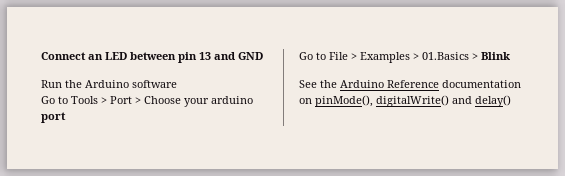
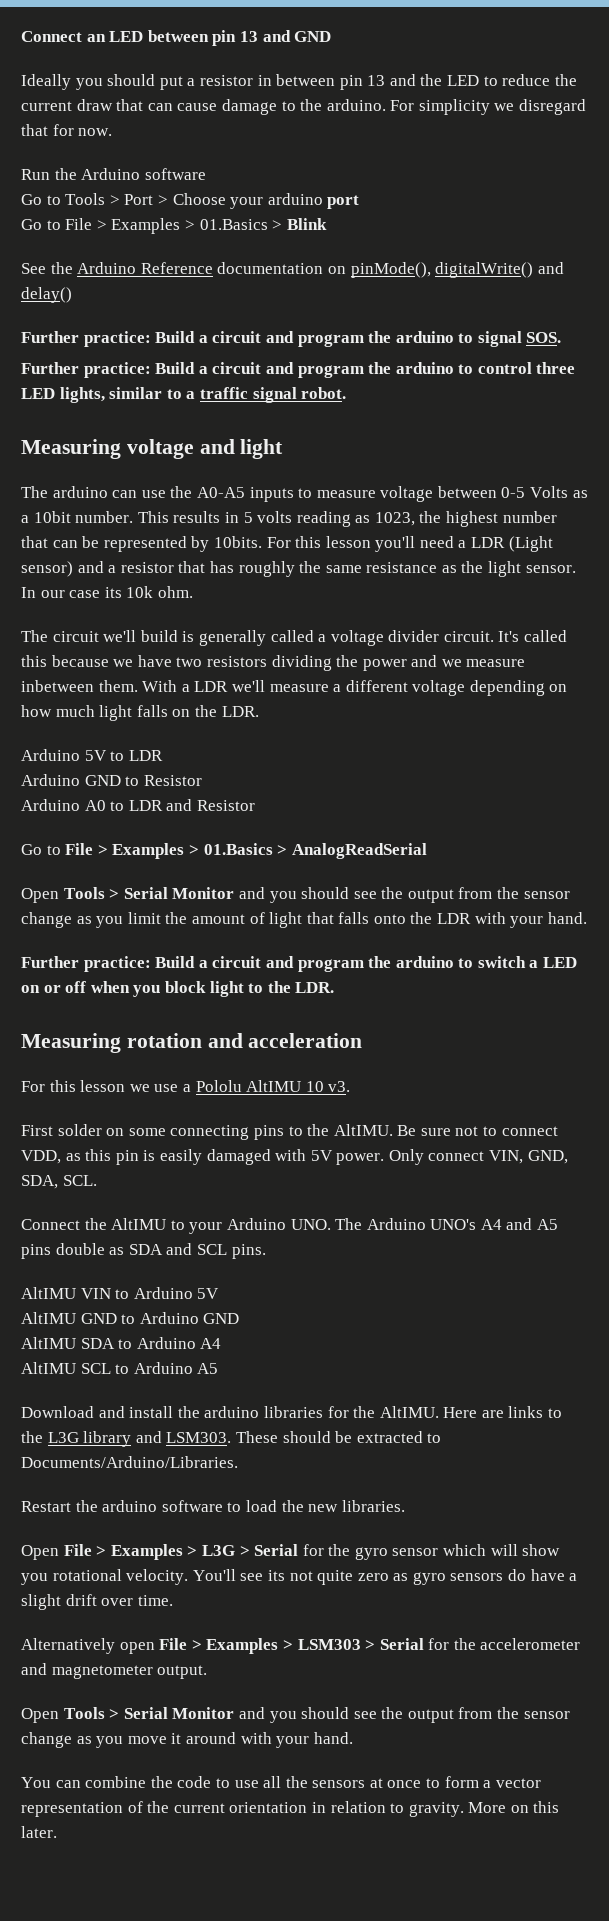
(263, 56) none -> [21,74,577,90] [21,99,587,115] [21,124,113,136] // Ideally you should put a resistor in between pin 13 and the LED to reduce the current draw that can cause damage to the arduino. For simplicity we disregard that for now.
(511, 101) none -> [21,331,562,347] [21,362,576,378] [21,387,347,403] [21,439,284,459] [21,486,588,502] [21,511,557,527] [21,536,553,552] [21,561,576,577] [21,586,193,598] [21,630,568,646] [21,655,526,671] [21,680,568,696] [21,705,259,721] [21,749,163,761] [21,774,202,786] [21,799,255,811] [21,843,427,859] [21,887,570,903] [21,912,587,928] [21,956,578,972] [21,981,335,997] [21,1033,363,1053] [21,1080,351,1092] [21,1124,558,1140] [21,1149,568,1165] [21,1175,97,1189] [21,1218,559,1234] [21,1243,266,1259] [21,1287,220,1299] [21,1312,240,1324] [21,1337,222,1349] [21,1362,219,1374] [21,1406,563,1418] [21,1431,442,1447] [21,1456,238,1468] [21,1500,405,1512] [21,1544,561,1560] [21,1569,578,1585] [21,1594,173,1610] [21,1638,581,1654] [21,1663,208,1679] [21,1707,570,1723] [21,1732,353,1748] [21,1776,541,1788] [21,1801,560,1817] [21,1826,57,1838] // Further practice: Build a circuit and program the arduino to signal SOS. // Further practice: Build a circuit and program the arduino to control three LED lights, similar to a traffic signal robot. // Measuring voltage and light // The arduino can use the A0-A5 inputs to measure voltage between 0-5 Volts as a 10bit number. This results in 5 volts reading as 1023, the highest number that can be represented by 10bits. For this lesson you'll need a LDR (Light sensor) and a resistor that has roughly the same resistance as the light sensor. In our case its 10k ohm. // The circuit we'll build is generally called a voltage divider circuit. It's called this because we have two resistors dividing the power and we measure inbetween them. With a LDR we'll measure a different voltage depending on how much light falls on the LDR. // Arduino 5V to LDR // Arduino GND to Resistor // Arduino A0 to LDR and Resistor // Go to File > Examples > 01.Basics > AnalogReadSerial // Open Tools > Serial Monitor and you should see the output from the sensor change as you limit the amount of light that falls onto the LDR with your hand. // Further practice: Build a circuit and program the arduino to switch a LED on or off when you block light to the LDR. // Measuring rotation and acceleration // For this lesson we use a Pololu AltIMU 10 v3. // First solder on some connecting pins to the AltIMU. Be sure not to connect VDD, as this pin is easily damaged with 5V power. Only connect VIN, GND, SDA, SCL. // Connect the AltIMU to your Arduino UNO. The Arduino UNO's A4 and A5 pins double as SDA and SCL pins. // AltIMU VIN to Arduino 5V // AltIMU GND to Arduino GND // AltIMU SDA to Arduino A4 // AltIMU SCL to Arduino A5 // Download and install the arduino libraries for the AltIMU. Here are links to the L3G library and LSM303. These should be extracted to Documents/Arduino/Libraries. // Restart the arduino software to load the new libraries. // Open File > Examples > L3G > Serial for the gyro sensor which will show you rotational velocity. You'll see its not quite zero as gyro sensors do have a slight drift over time. // Alternatively open File > Examples > LSM303 > Serial for the accelerometer and magnetometer output. // Open Tools > Serial Monitor and you should see the output from the sensor change as you move it around with your hand. // You can combine the code to use all the sensors at once to form a vector representation of the current orientation in relation to gravity. More on this later.

